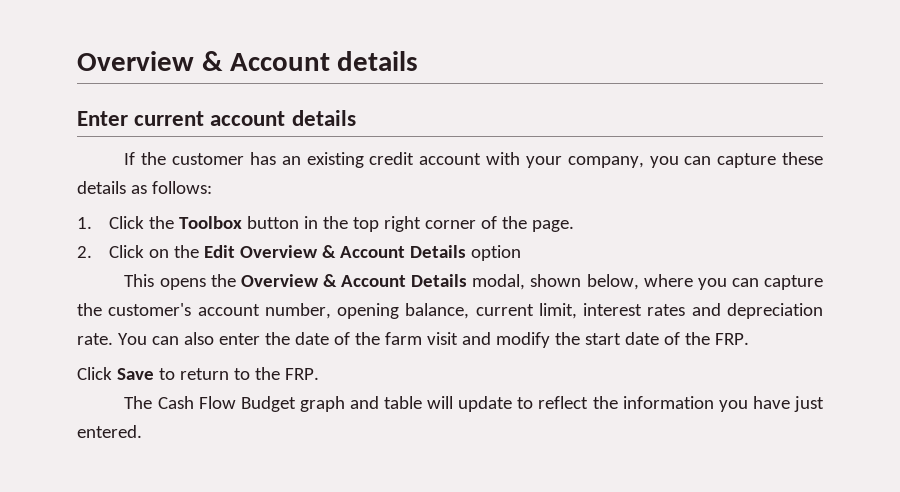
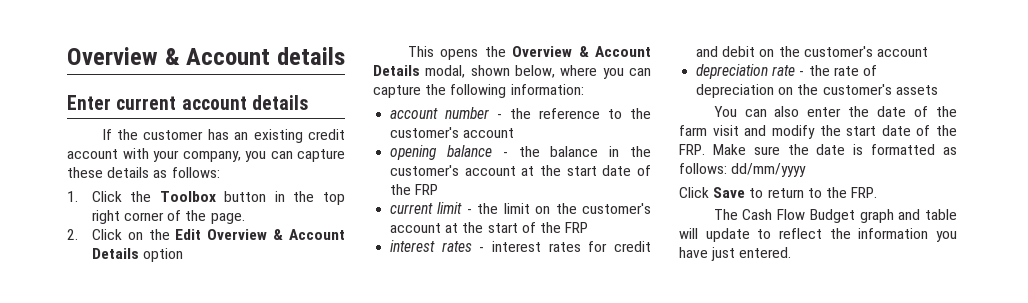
[108,303,823,319] [77,333,113,345] customer's account number, opening balance, current limit, interest rates and depreciation rate. -> [450,84,584,98] [390,107,651,119] [390,127,515,138] [390,145,651,160] [390,165,651,176] [390,184,439,195] [390,202,651,214] [390,222,589,233] [390,240,651,252] [696,46,928,57] [696,64,877,79] [696,84,938,98] following information: // account number - the reference to the customer's account // opening balance - the balance in the customer's account at the start date of the FRP // current limit - the limit on the customer's account at the start of the FRP // interest rates - interest rates for credit and debit on the customer's account // depreciation rate - the rate of depreciation on the customer's assets //
(749, 339) none -> [712,144,957,155] [679,163,807,177] Make sure the date is formatted as follows: dd/mm/yyyy

